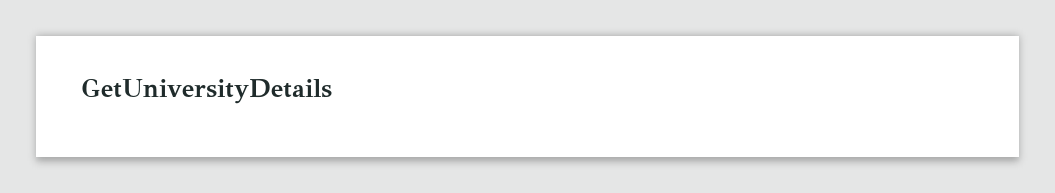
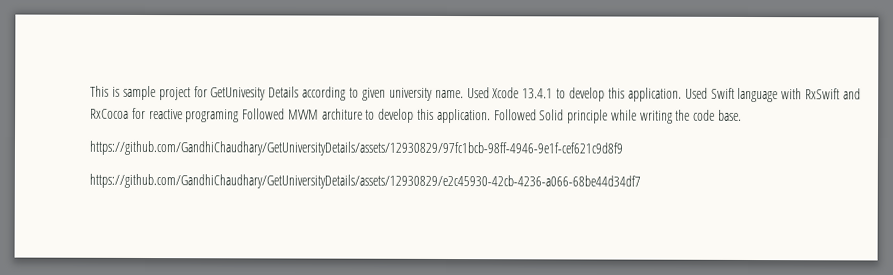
[81,78,332,104] GetUniversityDetails -> [90,85,861,103] [90,107,743,124] [89,140,623,157] [89,173,641,190] This is sample project for GetUnivesity Details according to given university name. Used Xcode 13.4.1 to develop this application. Used Swift language with RxSwift and RxCocoa for reactive programing Followed MVVM architure to develop this application. Followed Solid principle while writing the code base. // https://github.com/GandhiChaudhary/GetUniversityDetails/assets/12930829/97fc1bcb-98ff-4946-9e1f-cef621c9d8f9 // https://github.com/GandhiChaudhary/GetUniversityDetails/assets/12930829/e2c45930-42cb-4236-a066-68be44d34df7

